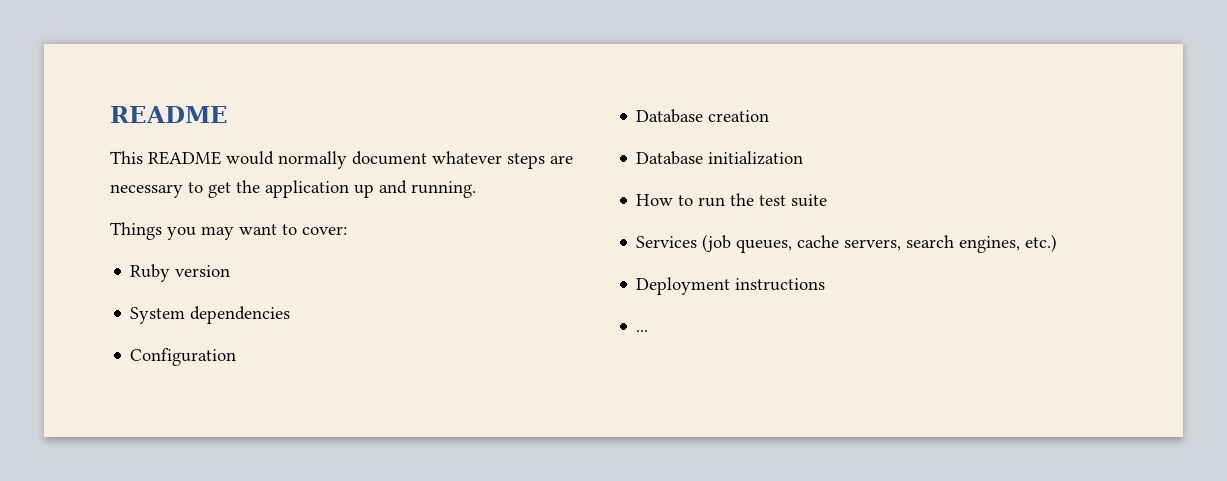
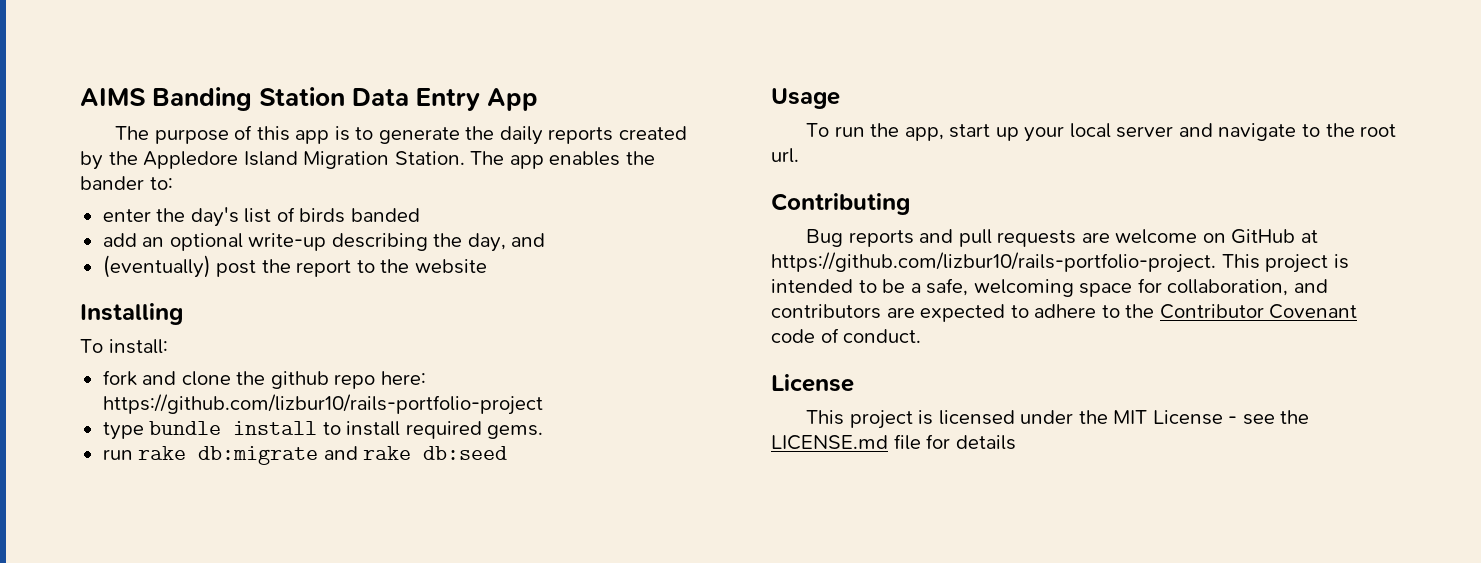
[110,106,228,123] [110,151,573,169] [110,180,476,198] [110,222,347,240] [130,264,231,282] [130,306,291,324] [130,348,237,366] [636,109,770,123] [636,151,804,165] [636,193,828,207] [636,234,1058,253] [636,277,826,295] [636,330,649,332] README // This README would normally document whatever steps are necessary to get the application up and running. // Things you may want to cover: // Ruby version // System dependencies // Configuration // Database creation // Database initialization // How to run the test suite // Services (job queues, cache servers, search engines, etc.) // Deployment instructions // ... -> [80,87,539,111] [115,125,688,145] [80,151,655,170] [80,176,173,190] [102,207,420,227] [102,233,546,252] [102,255,487,278] [80,303,183,325] [80,339,168,354] [102,370,426,389] [102,394,543,415] [102,421,544,440] [102,446,508,465] [771,88,840,109] [806,123,1397,142] [771,148,799,163] [771,193,910,215] [806,229,1318,247] [771,252,1349,273] [771,278,1328,297] [771,304,1358,322] [771,328,922,343] [771,374,854,392] [806,410,1310,429] [771,434,1016,450] AIMS Banding Station Data Entry App // The purpose of this app is to generate the daily reports created by the Appledore Island Migration Station. The app enables the bander to: // enter the day's list of birds banded // add an optional write-up describing the day, and // (eventually) post the report to the website // Installing // To install: // fork and clone the github repo here: https://github.com/lizbur10/rails-portfolio-project // type bundle install to install required gems. // run rake db:migrate and rake db:seed // Usage // To run the app, start up your local server and navigate to the root url. // Contributing // Bug reports and pull requests are welcome on GitHub at https://github.com/lizbur10/rails-portfolio-project. This project is intended to be a safe, welcoming space for collaboration, and contributors are expected to adhere to the Contributor Covenant code of conduct. // License // This project is licensed under the MIT License - see the LICENSE.md file for details

